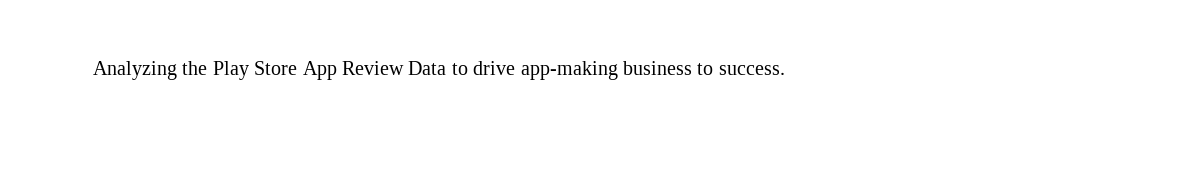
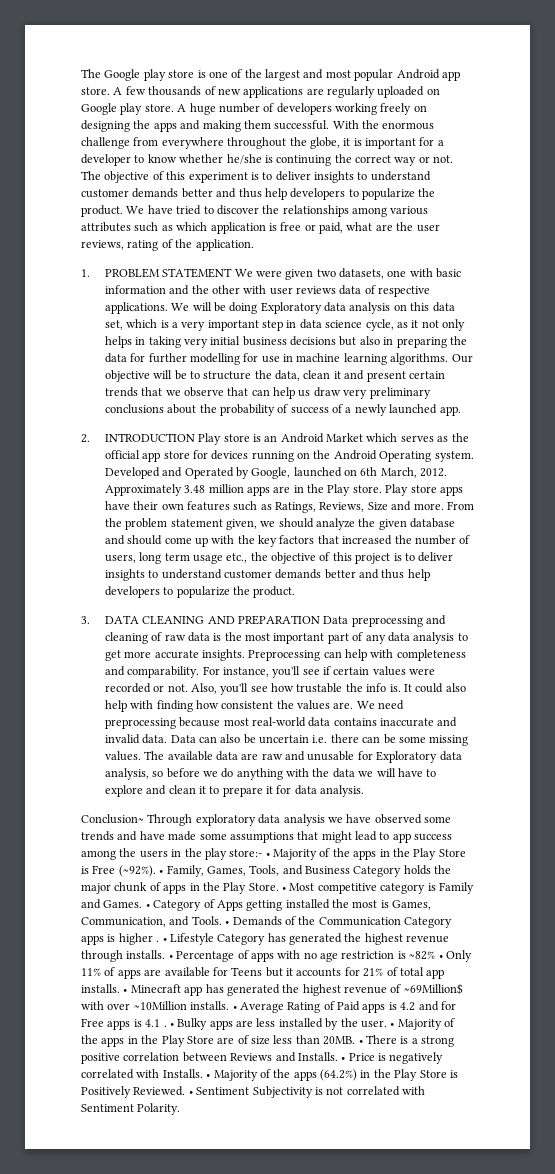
[93,61,785,80] Analyzing the Play Store App Review Data to drive app-making business to success. -> [81,69,460,81] [81,86,440,98] [81,103,427,115] [81,120,435,132] [81,137,444,149] [81,154,454,166] [81,171,431,183] [81,188,436,200] [81,205,429,217] [81,222,440,234] [81,239,254,251] [81,268,462,280] [104,285,431,297] [104,302,455,314] [104,319,466,331] [104,336,467,348] [104,353,473,365] [104,370,445,382] [104,387,431,399] [104,404,461,416] [81,433,469,445] [104,450,474,462] [104,467,448,479] [104,484,463,496] [104,501,474,513] [104,518,456,530] [104,535,471,547] [104,552,454,564] [104,569,430,581] [104,586,296,598] [81,615,447,627] [104,632,468,644] [104,649,466,661] [104,666,436,678] [104,683,466,695] [104,700,405,712] [104,717,458,729] [104,734,469,746] [104,751,462,763] [104,768,437,780] [104,785,365,797] [81,814,451,826] [81,831,453,843] [81,848,466,860] [81,865,452,877] [81,882,474,894] [81,899,432,911] [81,916,452,928] [81,933,450,945] [81,950,472,962] [81,967,445,979] [81,983,463,996] [81,1001,456,1013] [81,1018,455,1030] [81,1035,454,1047] [81,1052,444,1064] [81,1069,458,1081] [81,1086,425,1098] [81,1103,181,1115] The Google play store is one of the largest and most popular Android app store. A few thousands of new applications are regularly uploaded on Google play store. A huge number of developers working freely on designing the apps and making them successful. With the enormous challenge from everywhere throughout the globe, it is important for a developer to know whether he/she is continuing the correct way or not. The objective of this experiment is to deliver insights to understand customer demands better and thus help developers to popularize the product. We have tried to discover the relationships among various attributes such as which application is free or paid, what are the user reviews, rating of the application. // 1. PROBLEM STATEMENT We were given two datasets, one with basic information and the other with user reviews data of respective applications. We will be doing Exploratory data analysis on this data set, which is a very important step in data science cycle, as it not only helps in taking very initial business decisions but also in preparing the data for further modelling for use in machine learning algorithms. Our objective will be to structure the data, clean it and present certain trends that we observe that can help us draw very preliminary conclusions about the probability of success of a newly launched app. // 2. INTRODUCTION Play store is an Android Market which serves as the official app store for devices running on the Android Operating system. Developed and Operated by Google, launched on 6th March, 2012. Approximately 3.48 million apps are in the Play store. Play store apps have their own features such as Ratings, Reviews, Size and more. From the problem statement given, we should analyze the given database and should come up with the key factors that increased the number of users, long term usage etc., the objective of this project is to deliver insights to understand customer demands better and thus help developers to popularize the product. // 3. DATA CLEANING AND PREPARATION Data preprocessing and cleaning of raw data is the most important part of any data analysis to get more accurate insights. Preprocessing can help with completeness and comparability. For instance, you'll see if certain values were recorded or not. Also, you'll see how trustable the info is. It could also help with finding how consistent the values are. We need preprocessing because most real-world data contains inaccurate and invalid data. Data can also be uncertain i.e. there can be some missing values. The available data are raw and unusable for Exploratory data analysis, so before we do anything with the data we will have to explore and clean it to prepare it for data analysis. // Conclusion~ Through exploratory data analysis we have observed some trends and have made some assumptions that might lead to app success among the users in the play store:- • Majority of the apps in the Play Store is Free (~92%). • Family, Games, Tools, and Business Category holds the major chunk of apps in the Play Store. • Most competitive category is Family and Games. • Category of Apps getting installed the most is Games, Communication, and Tools. • Demands of the Communication Category apps is higher . • Lifestyle Category has generated the highest revenue through installs. • Percentage of apps with no age restriction is ~82% • Only 11% of apps are available for Teens but it accounts for 21% of total app installs. • Minecraft app has generated the highest revenue of ~69Million$ with over ~10Million installs. • Average Rating of Paid apps is 4.2 and for Free apps is 4.1 . • Bulky apps are less installed by the user. • Majority of the apps in the Play Store are of size less than 20MB. • There is a strong positive correlation between Reviews and Installs. • Price is negatively correlated with Installs. • Majority of the apps (64.2%) in the Play Store is Positively Reviewed. • Sentiment Subjectivity is not correlated with Sentiment Polarity.

